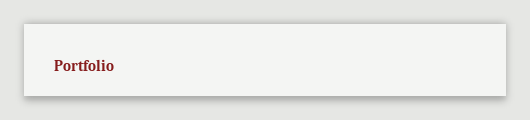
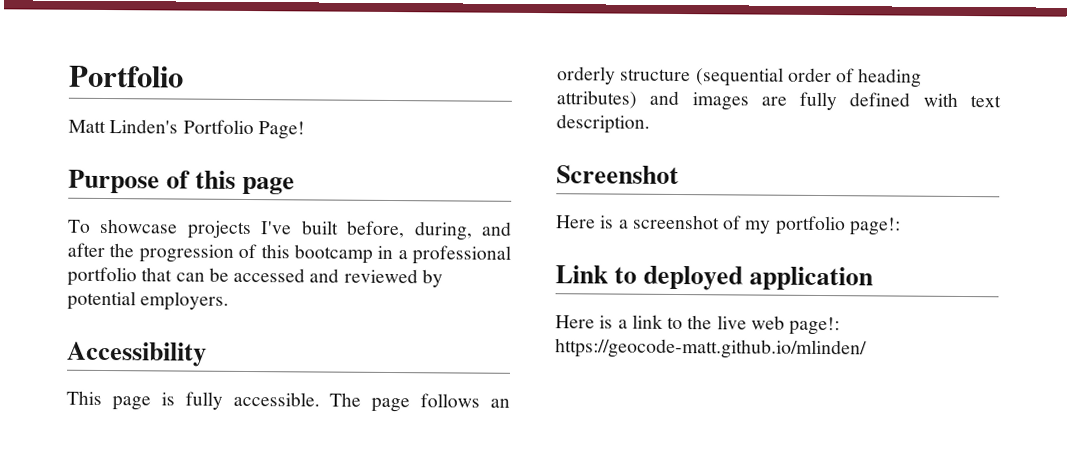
[54,59,114,71] Portfolio -> [68,65,184,88] [68,119,305,140] [68,169,296,195] [67,218,512,241] [67,242,511,265] [67,266,443,288] [67,290,230,311] [67,341,207,367] [66,390,510,413] [557,66,923,88] [556,90,1001,111] [556,114,650,134] [556,165,679,185] [556,214,901,236] [555,265,874,291] [555,314,841,336] [555,338,867,360] Portfolio // Matt Linden's Portfolio Page! // Purpose of this page // To showcase projects I've built before, during, and after the progression of this bootcamp in a professional portfolio that can be accessed and reviewed by potential employers. // Accessibility // This page is fully accessible. The page follows an orderly structure (sequential order of heading attributes) and images are fully defined with text description. // Screenshot // Here is a screenshot of my portfolio page!: // Link to deployed application // Here is a link to the live web page!: https://geocode-matt.github.io/mlinden/

